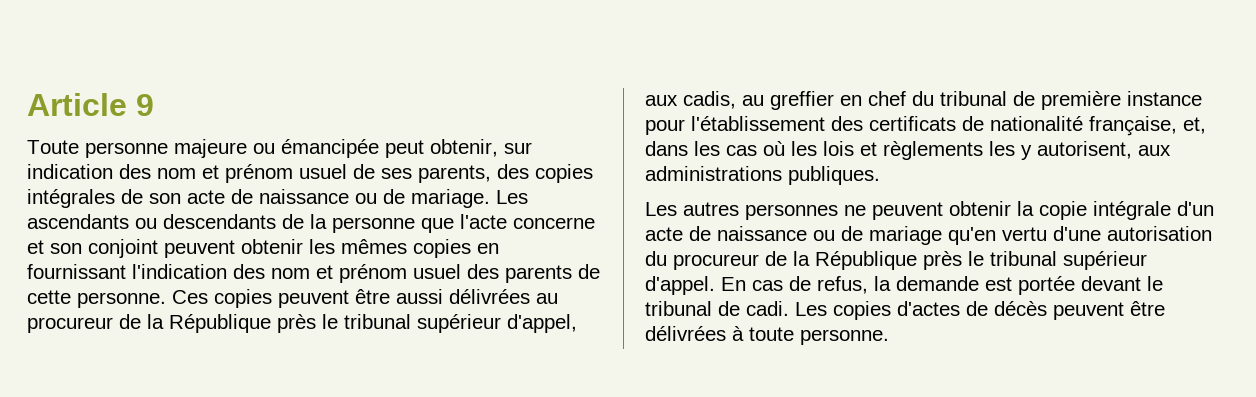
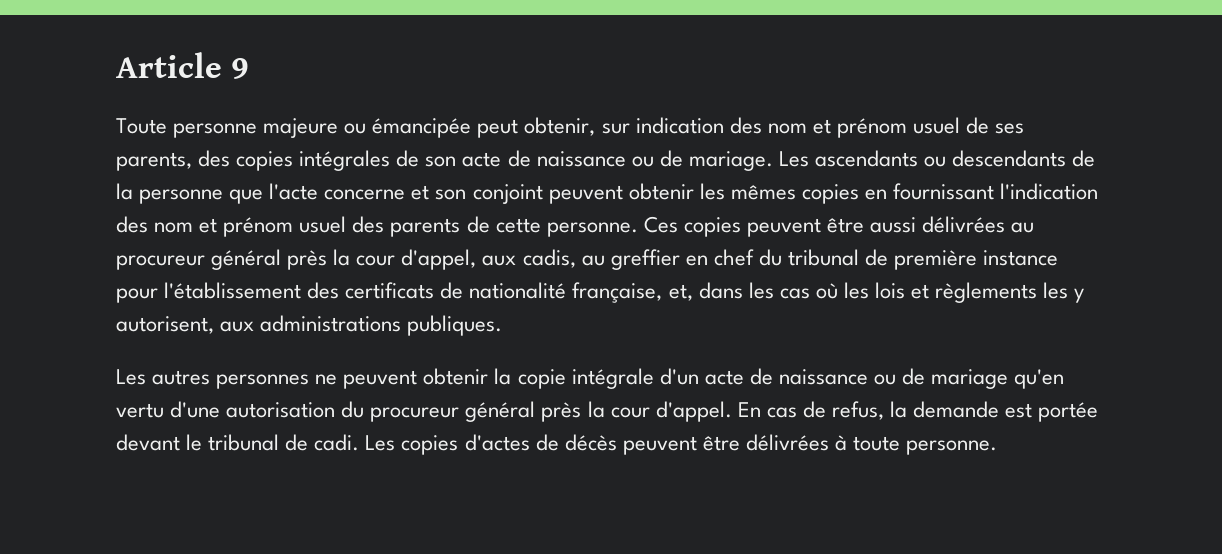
[119,314,501,333] de la République près le tribunal supérieur -> [211,249,396,270] général près la cour
[765,251,1147,270] de la République près le tribunal supérieur -> [465,401,650,422] général près la cour

